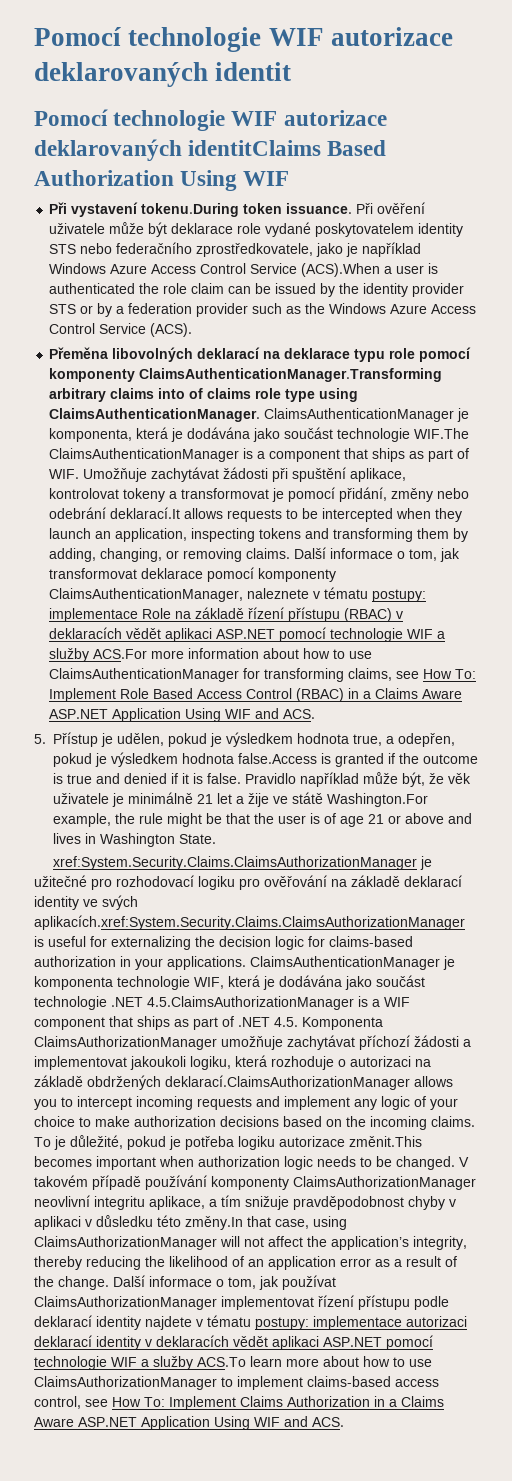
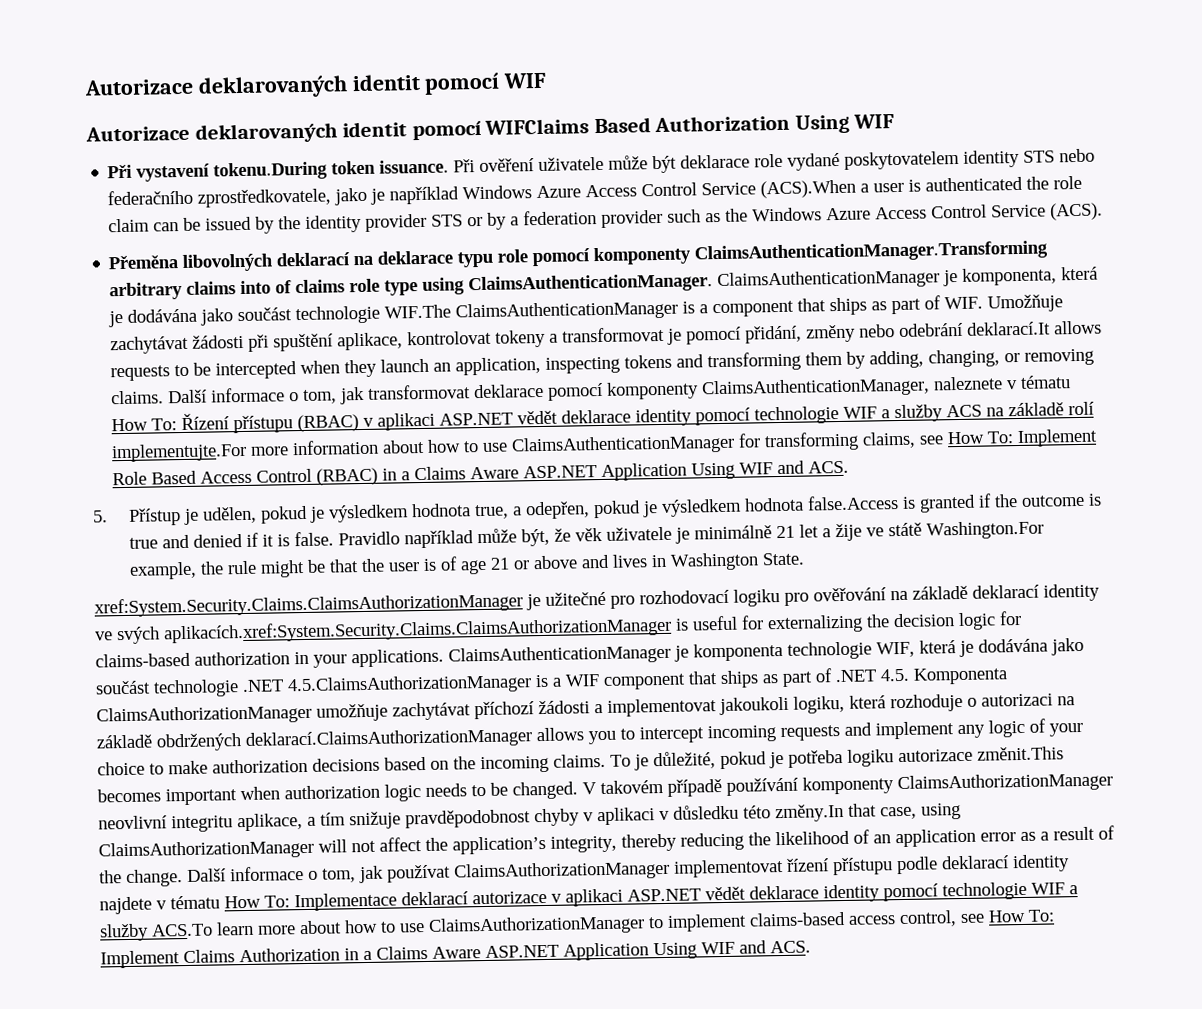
[34,27,453,52] [34,62,292,87] [34,109,387,131] [34,139,322,161] Pomocí technologie WIF autorizace deklarovaných identit // Pomocí technologie WIF autorizace deklarovaných identitClaims -> [84,72,548,99] [85,118,590,144] Autorizace deklarovaných identit pomocí WIF // Autorizace deklarovaných identit pomocí WIFClaims
[372,589,427,602] [49,607,404,622] [49,627,446,642] [49,648,148,662] postupy: implementace Role na základě řízení přístupu (RBAC) v deklaracích vědět aplikaci ASP.NET pomocí technologie WIF a služby ACS.For -> [111,401,1095,434] [111,442,248,463] How To: Řízení přístupu (RBAC) v aplikaci ASP.NET vědět deklarace identity pomocí technologie WIF a služby ACS na základě rolí implementujte.For
[255,1316,467,1330] [34,1335,382,1350] postupy: implementace autorizaci deklarací identity v deklaracích vědět aplikaci ASP.NET -> [224,884,880,912] How To: Implementace deklarací autorizace v aplikaci ASP.NET vědět deklarace identity

